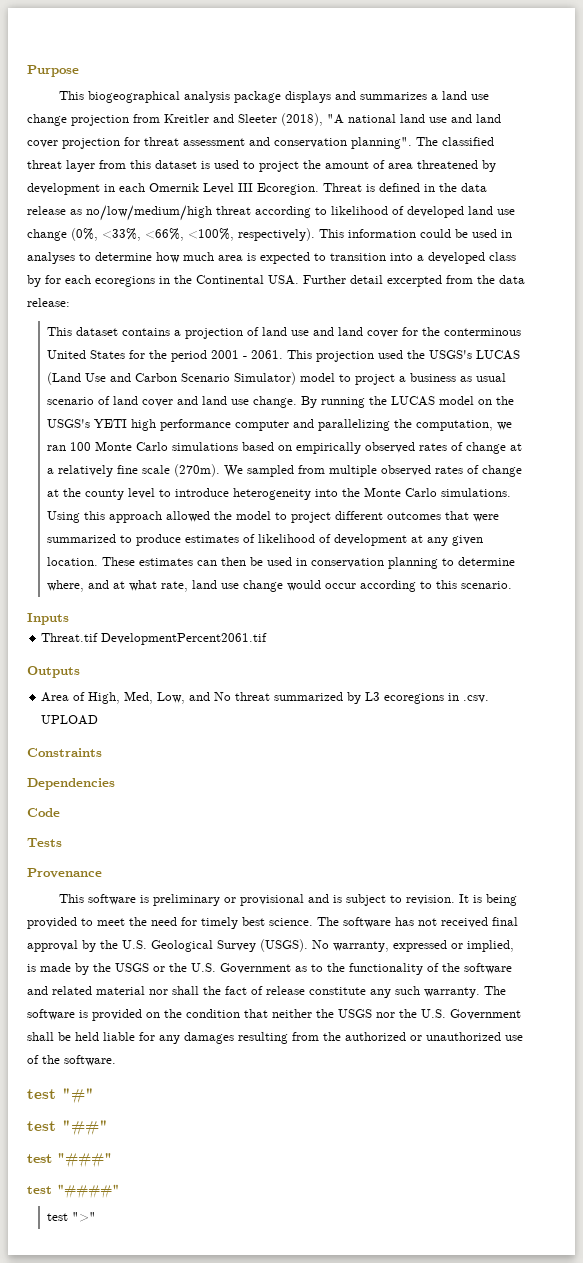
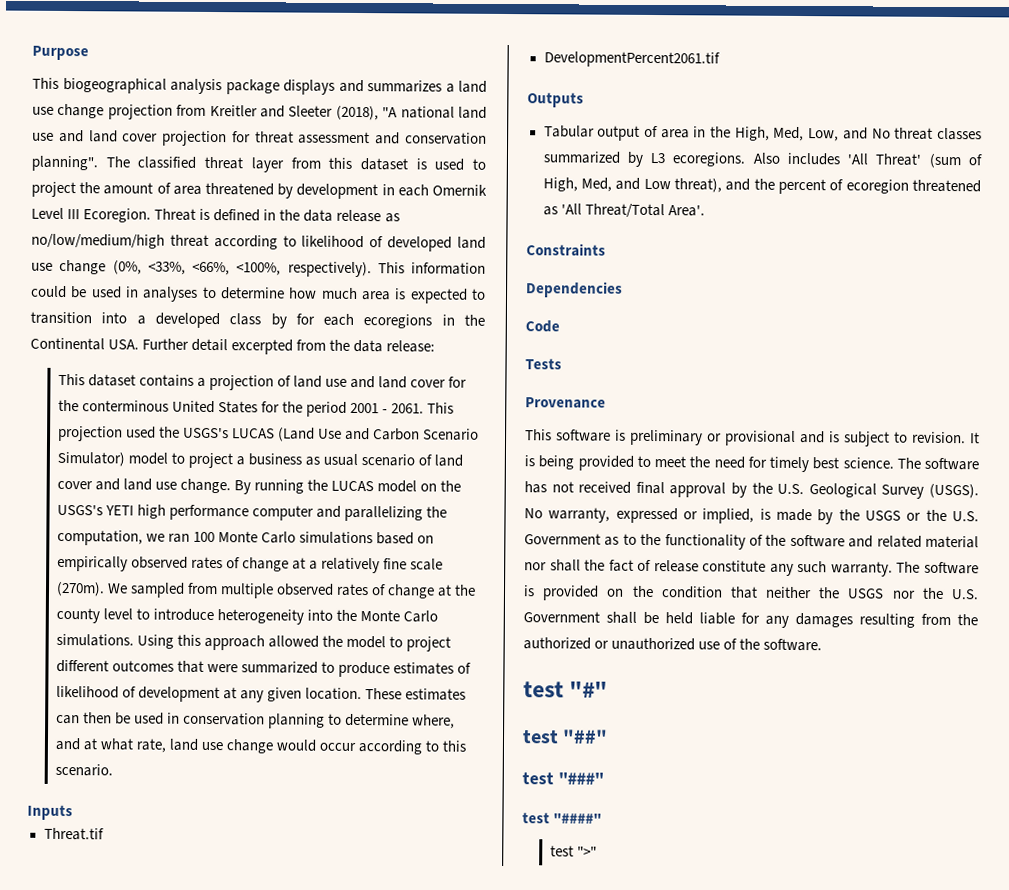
(99, 637) none -> (104, 834) //
[41,692,86,702] Area of -> [543,125,732,141] Tabular output of area in the
(271, 696) none -> [937,127,982,141] classes
[384,693,490,704] [41,715,99,725] ecoregions in .csv. UPLOAD -> [672,152,982,169] [542,177,981,195] [542,203,705,219] ecoregions. Also includes 'All Threat' (sum of High, Med, and Low threat), and the percent of ecoregion threatened as 'All Threat/Total Area'.

